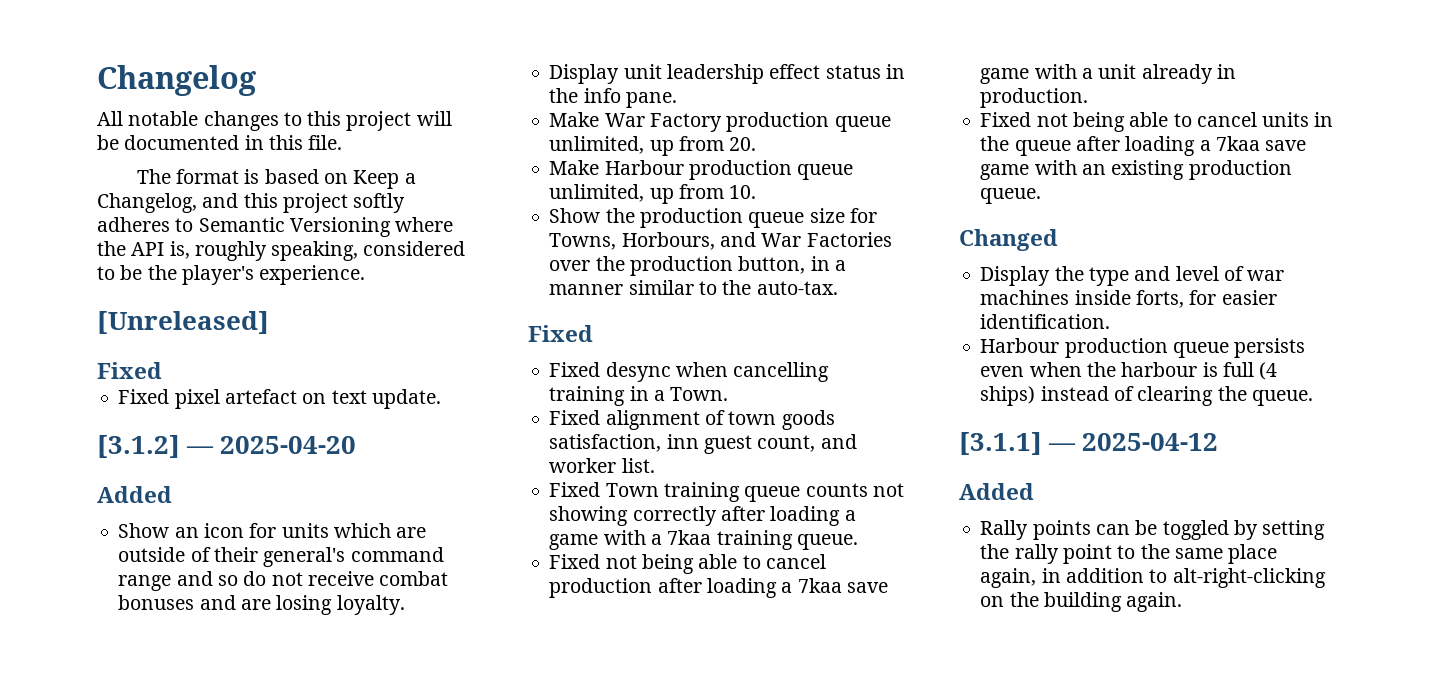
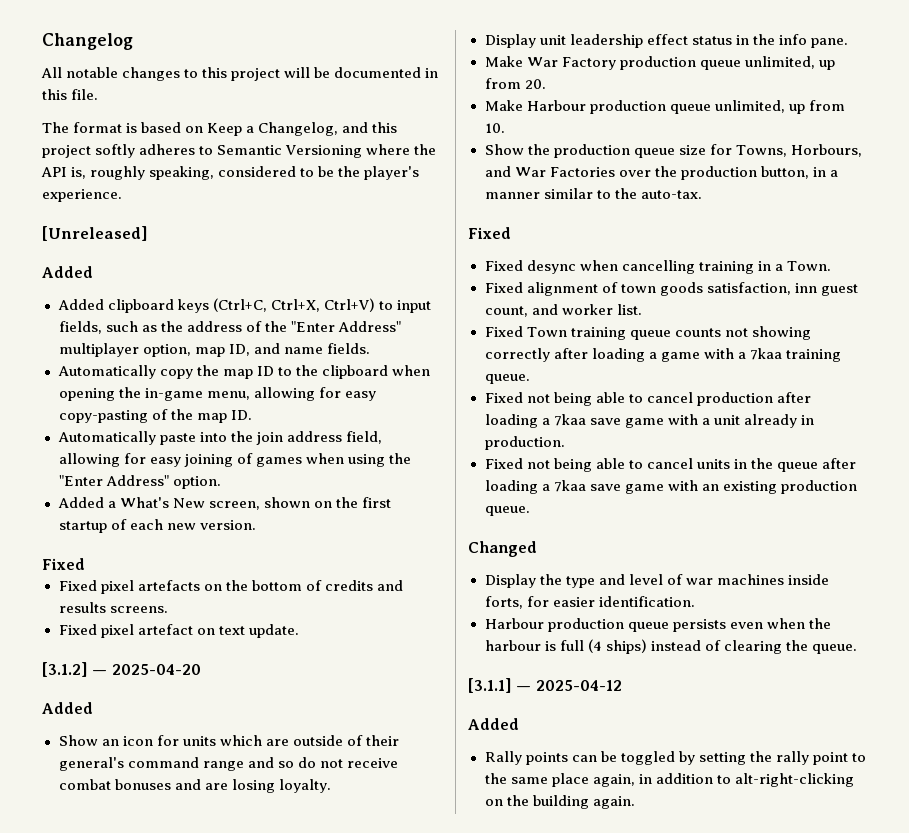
[97,362,162,379] Fixed -> [42,266,93,278] [57,298,431,313] [58,321,401,334] [58,343,370,357] [57,365,430,379] [58,387,376,401] [58,409,252,423] [57,431,382,445] [58,453,411,467] [58,475,221,489] [57,497,391,510] [58,519,256,533] [42,558,85,570] [58,580,403,594] [58,602,168,613] Added // Added clipboard keys (Ctrl+C, Ctrl+X, Ctrl+V) to input fields, such as the address of the "Enter Address" multiplayer option, map ID, and name fields. // Automatically copy the map ID to the clipboard when opening the in-game menu, allowing for easy copy-pasting of the map ID. // Automatically paste into the join address field, allowing for easy joining of games when using the "Enter Address" option. // Added a What's New screen, shown on the first startup of each new version. // Fixed // Fixed pixel artefacts on the bottom of credits and results screens.

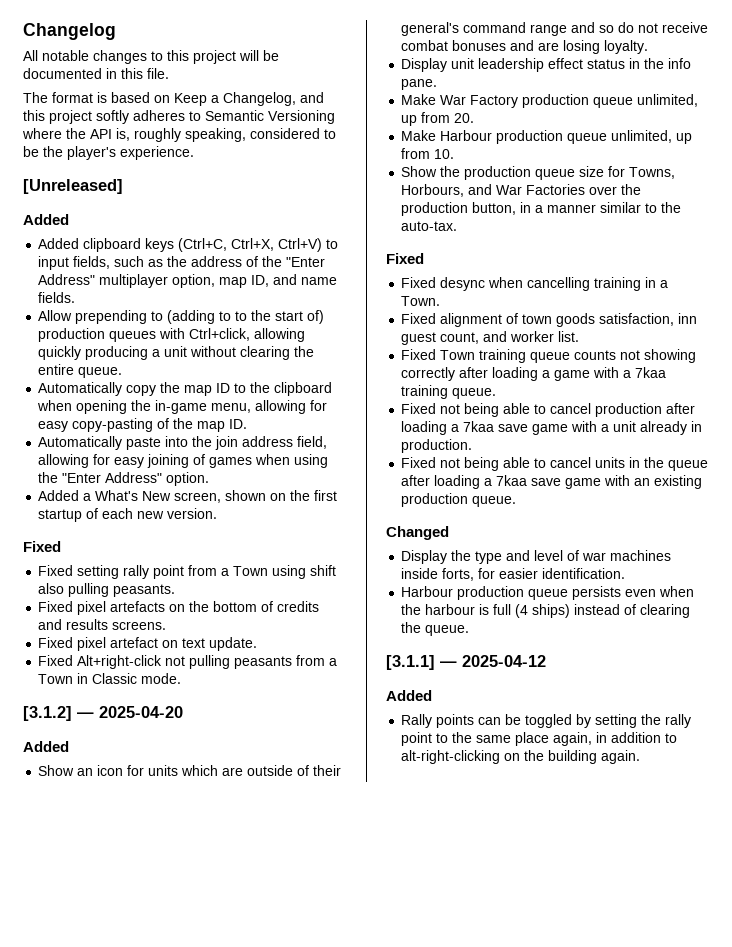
(370, 348) none -> [38,310,325,324] [38,328,306,342] [38,346,315,360] [38,364,123,378] // Allow prepending to (adding to to the start of) production queues with Ctrl+click, allowing quickly producing a unit without clearing the entire queue.
(85, 564) none -> [38,565,337,579] [38,583,176,597] // Fixed setting rally point from a Town using shift also pulling peasants.
(299, 631) none -> [38,655,338,669] [38,673,182,684] // Fixed Alt+right-click not pulling peasants from a Town in Classic mode.

